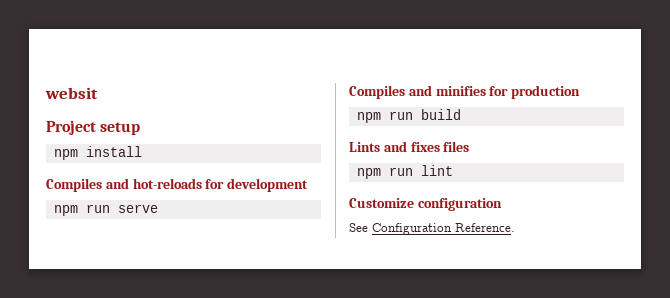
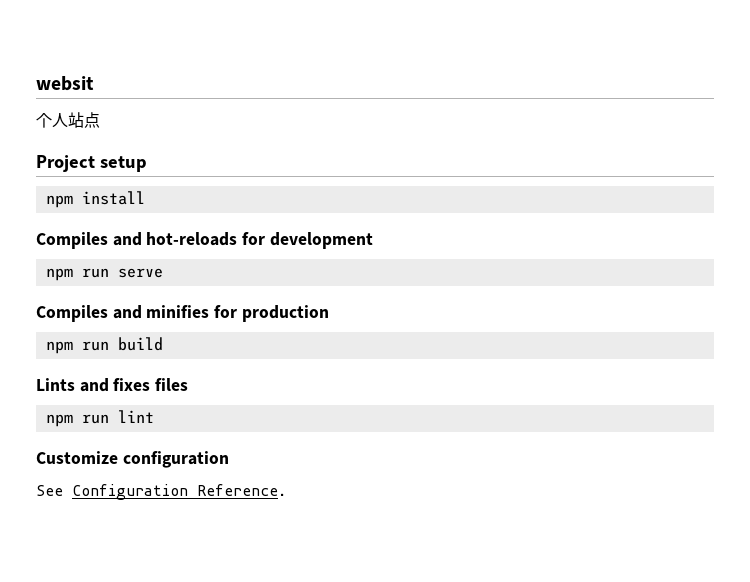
(98, 93) none -> [36,112,100,128] // 个人站点

